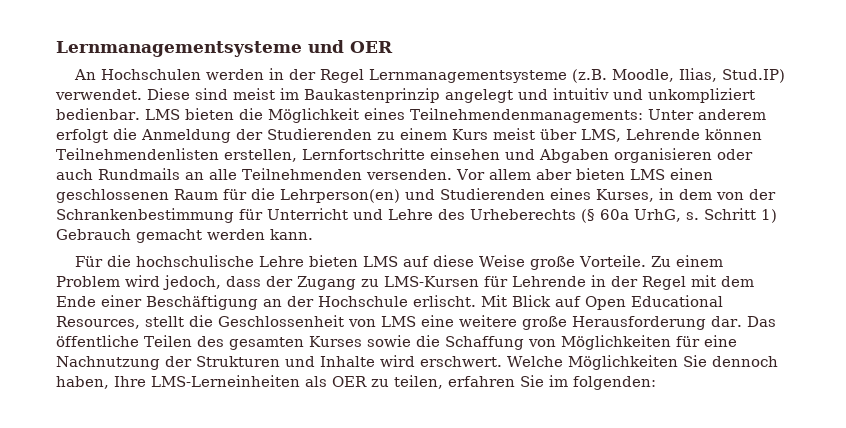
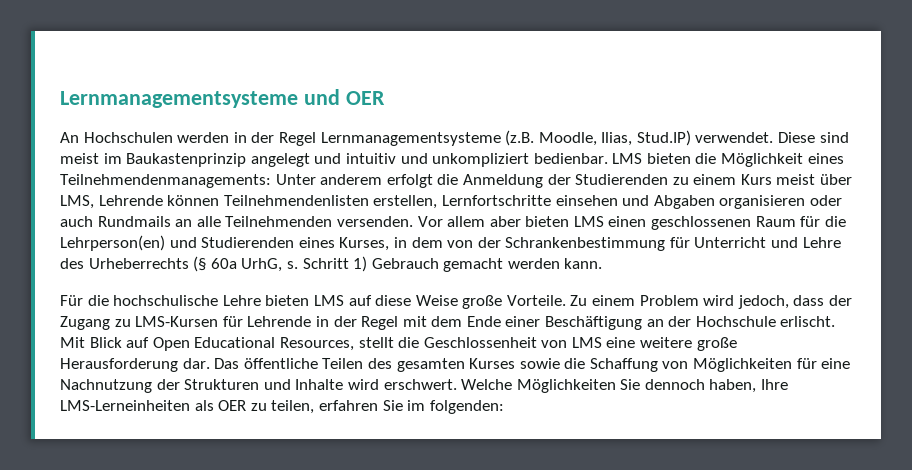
[470,209,576,220] Urheberechts -> [88,258,189,269] Urheberrechts

